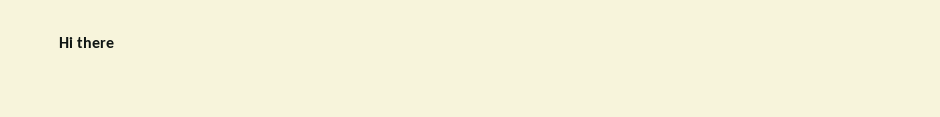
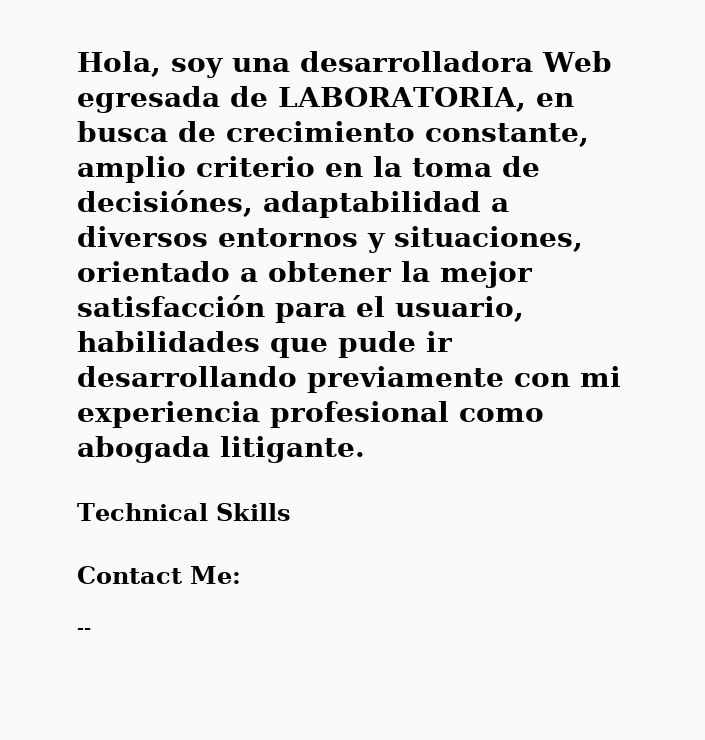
[59,37,115,48] Hi there -> [77,51,612,78] [77,86,574,113] [77,121,589,147] [77,156,540,183] [77,190,509,218] [77,226,583,253] [77,261,533,288] [77,295,524,323] [77,331,453,358] [77,366,621,393] [77,401,544,428] [77,436,365,463] [77,503,291,521] [77,566,241,584] [77,628,91,634] Hola, soy una desarrolladora Web egresada de LABORATORIA, en busca de crecimiento constante, amplio criterio en la toma de decisiónes, adaptabilidad a diversos entornos y situaciones, orientado a obtener la mejor satisfacción para el usuario, habilidades que pude ir desarrollando previamente con mi experiencia profesional como abogada litigante. // Technical Skills // Contact Me: // --

